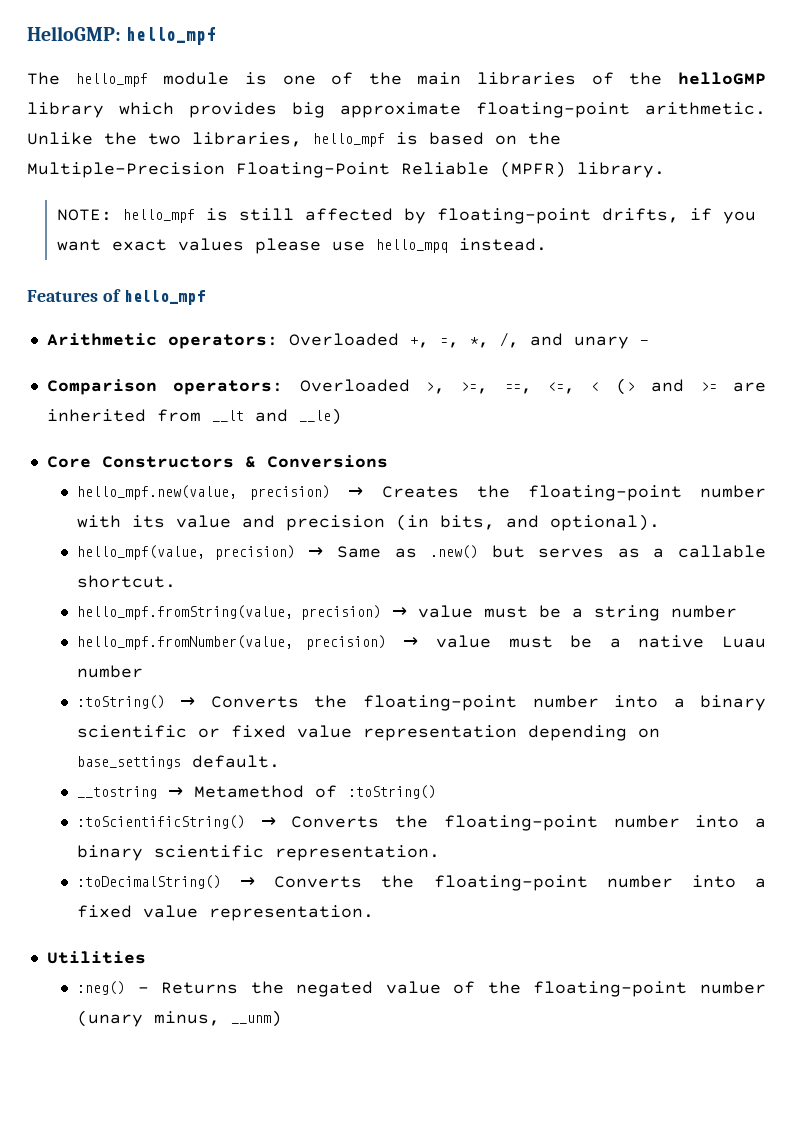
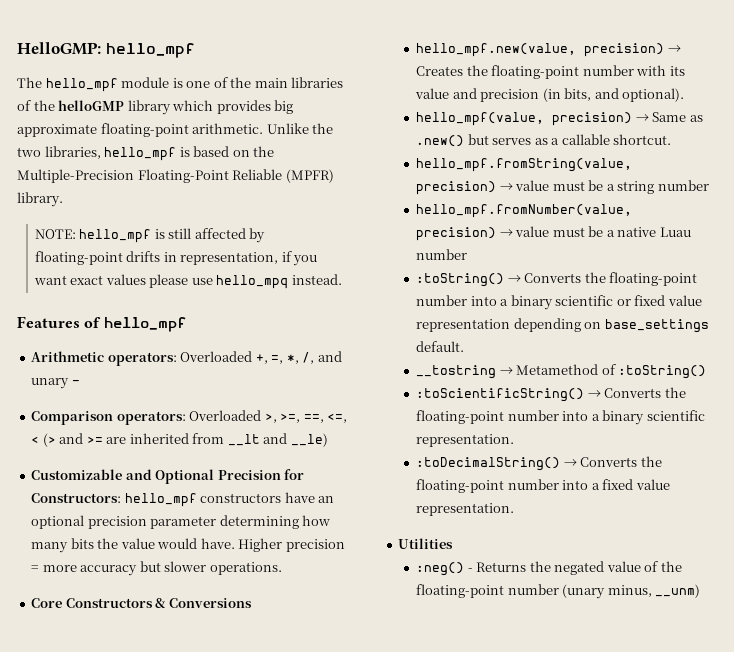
[602,208,680,223] drifts, -> [126,251,279,265] drifts in representation,
(342, 416) none -> [31,469,305,484] [31,492,335,507] [31,515,331,529] [31,538,345,553] [31,561,282,576] // Customizable and Optional Precision for Constructors: hello_mpf constructors have an optional precision parameter determining how many bits the value would have. Higher precision = more accuracy but slower operations.

